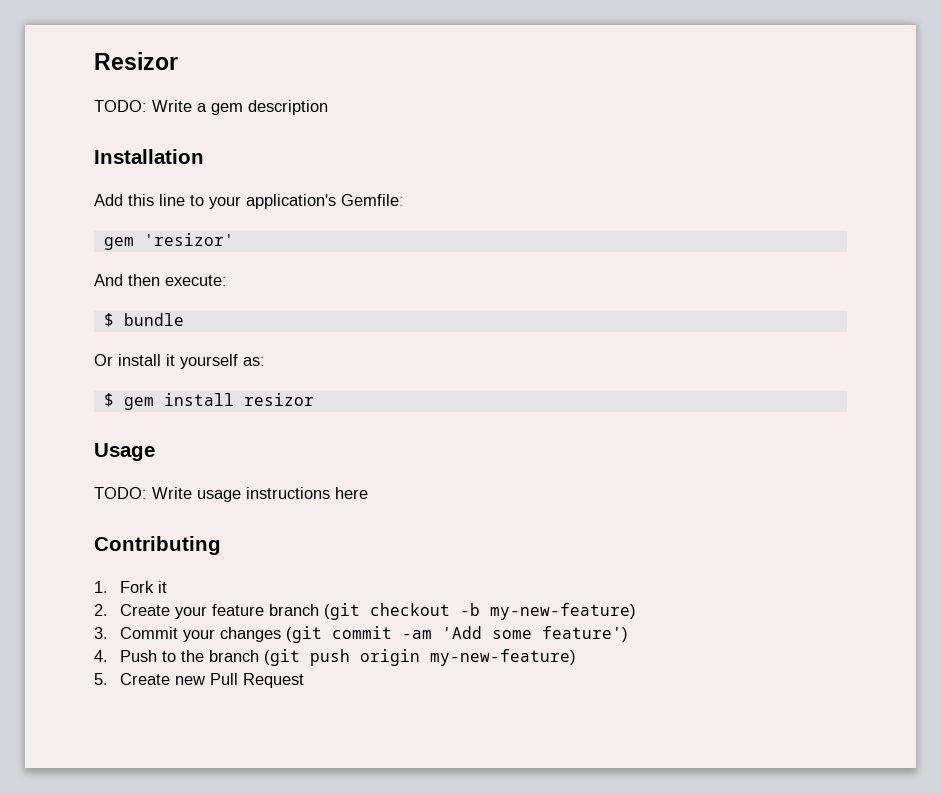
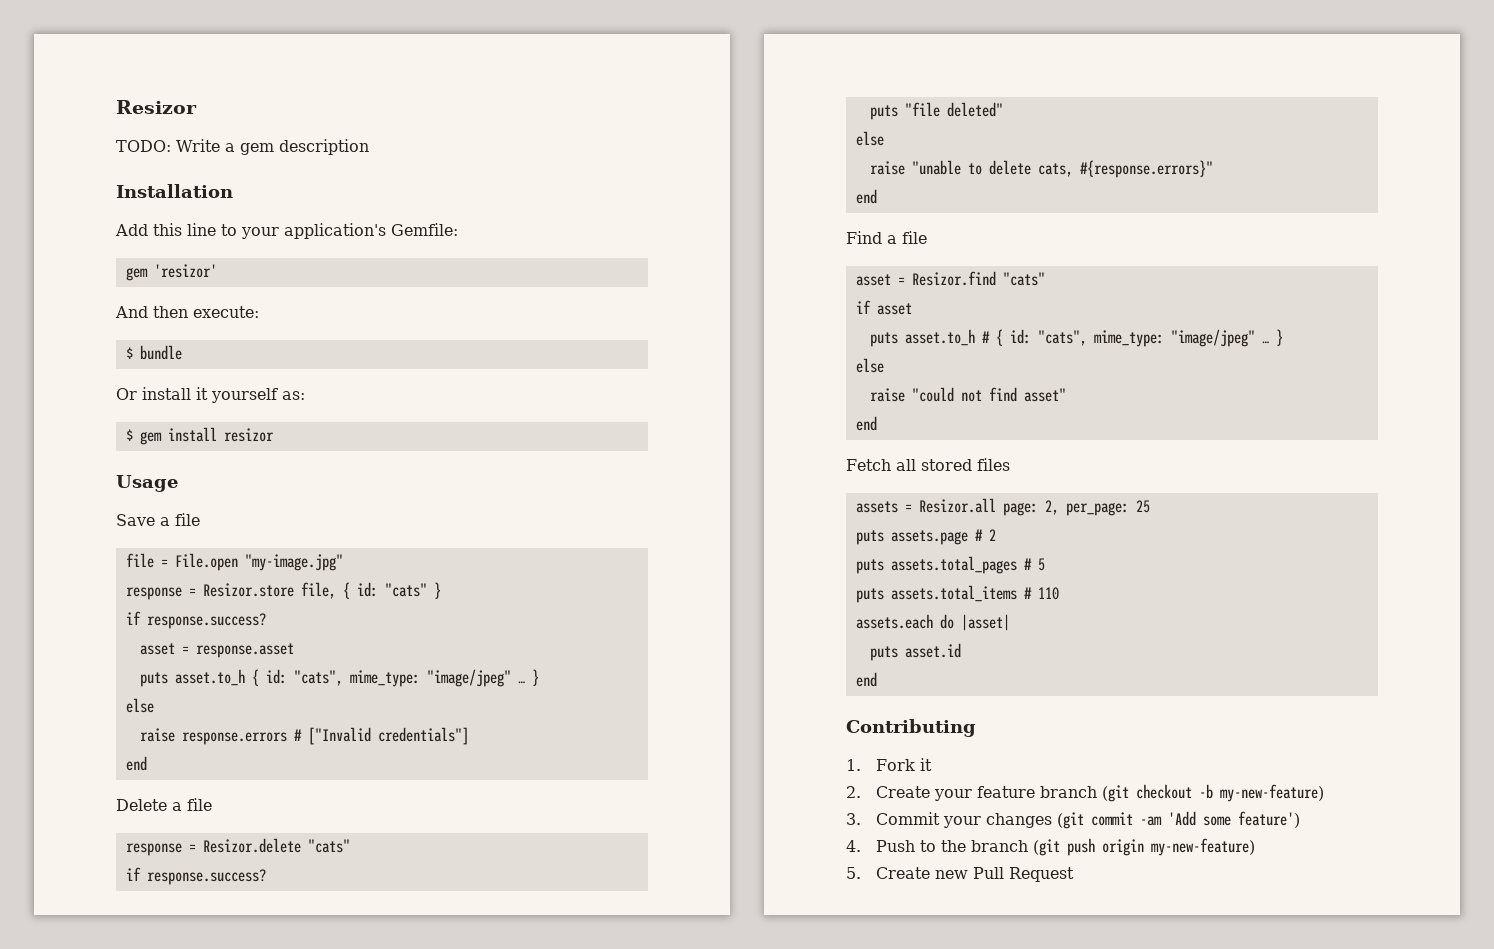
[94,487,368,502] TODO: Write usage instructions here -> [116,513,200,526] [125,553,343,571] [125,582,441,600] [125,611,266,629] [139,643,294,658] [139,669,539,687] [125,698,154,713] [139,727,469,745] [125,756,147,771] [116,798,212,811] [125,838,350,856] [125,867,266,885] [869,102,1003,120] [855,131,884,146] [869,160,1213,178] [855,189,877,204] [846,231,927,244] [855,271,1045,286] [855,300,912,315] [869,329,1283,347] [855,358,884,373] [869,387,1066,402] [855,416,877,431] [846,458,1010,471] [855,498,1150,516] [855,529,996,545] [855,556,1045,574] [855,585,1059,603] [855,614,1010,631] [869,643,961,661] [855,672,877,687] Save a file // file = File.open "my-image.jpg" // response = Resizor.store file, { id: "cats" } // if response.success? // asset = response.asset // puts asset.to_h { id: "cats", mime_type: "image/jpeg" … } // else // raise response.errors # ["Invalid credentials"] // end // Delete a file // response = Resizor.delete "cats" // if response.success? // puts "file deleted" // else // raise "unable to delete cats, #{response.errors}" // end // Find a file // asset = Resizor.find "cats" // if asset // puts asset.to_h # { id: "cats", mime_type: "image/jpeg" … } // else // raise "could not find asset" // end // Fetch all stored files // assets = Resizor.all page: 2, per_page: 25 // puts assets.page # 2 // puts assets.total_pages # 5 // puts assets.total_items # 110 // assets.each do |asset| // puts asset.id // end

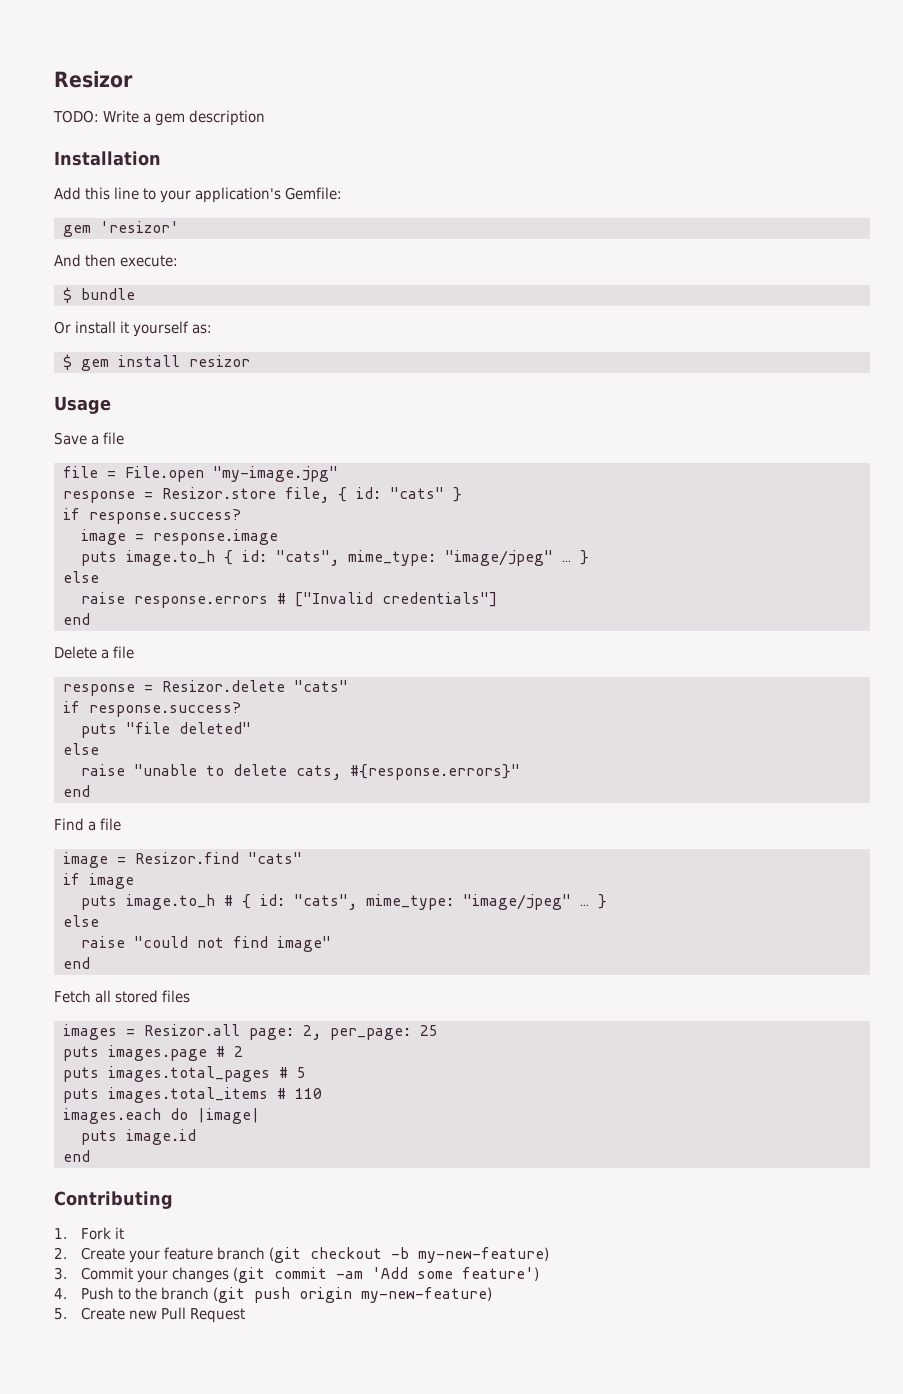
[139,643,294,658] [139,669,245,687] asset = response.asset // puts asset.to_h -> [80,529,278,545] [80,550,215,566] image = response.image // puts image.to_h
[855,274,891,286] asset -> [62,852,108,868] image
[876,303,912,315] [869,329,975,347] asset // puts asset.to_h -> [88,873,134,889] [80,894,215,910] image // puts image.to_h
[1023,388,1066,402] asset" -> [276,936,331,952] image"
[855,501,898,513] assets -> [62,1024,117,1040] images
[890,530,968,545] assets.page -> [107,1045,207,1061] images.page
[890,556,1017,574] assets.total_pages -> [107,1066,270,1082] images.total_pages
[890,585,1017,602] assets.total_items -> [107,1087,268,1103] images.total_items
[855,614,1010,631] [869,643,961,661] assets.each do |asset| // puts asset.id -> [62,1108,260,1124] [80,1129,196,1145] images.each do |image| // puts image.id

